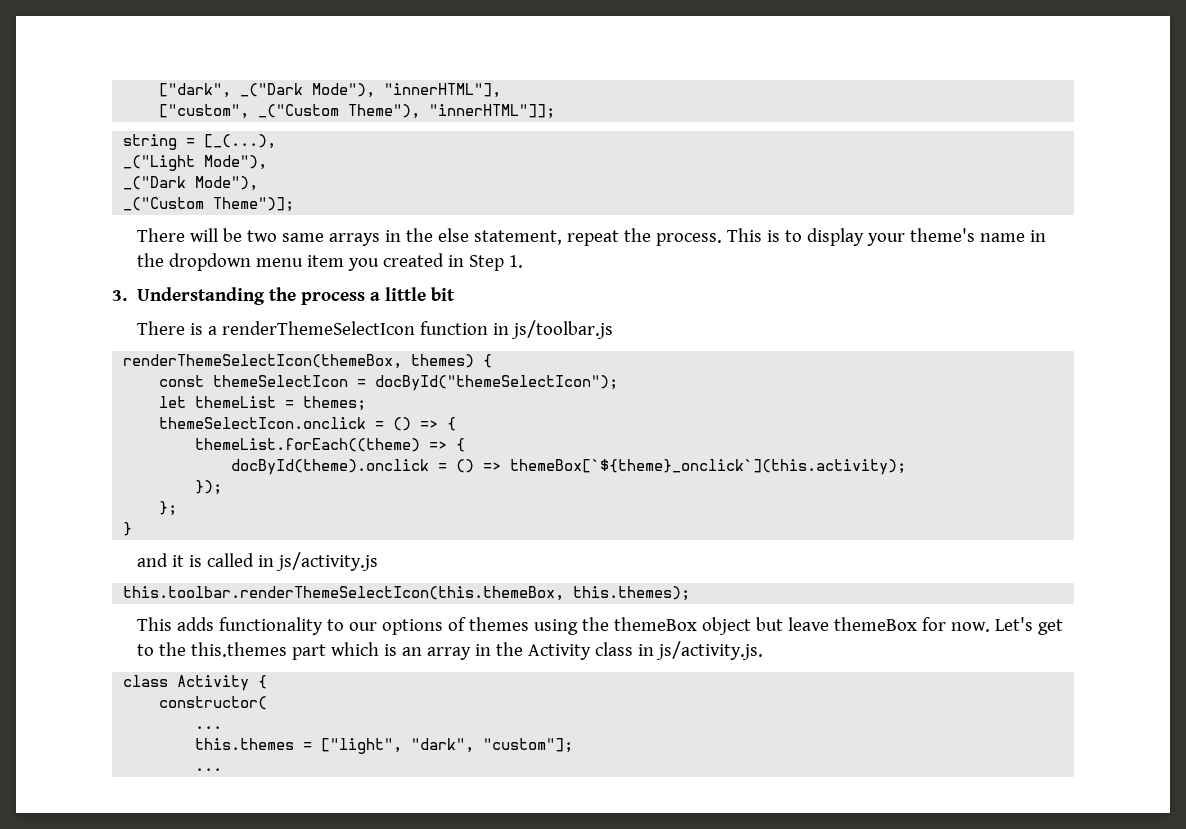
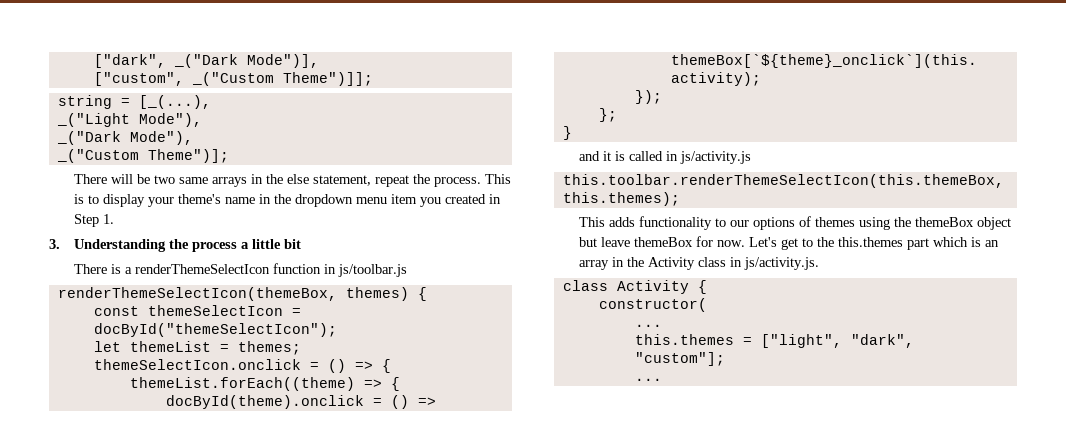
[312,83,502,98] Mode"), "innerHTML"], -> [246,54,319,68] Mode")],
[348,104,556,119] Theme"), "innerHTML"]]; -> [282,72,373,86] Theme")]];

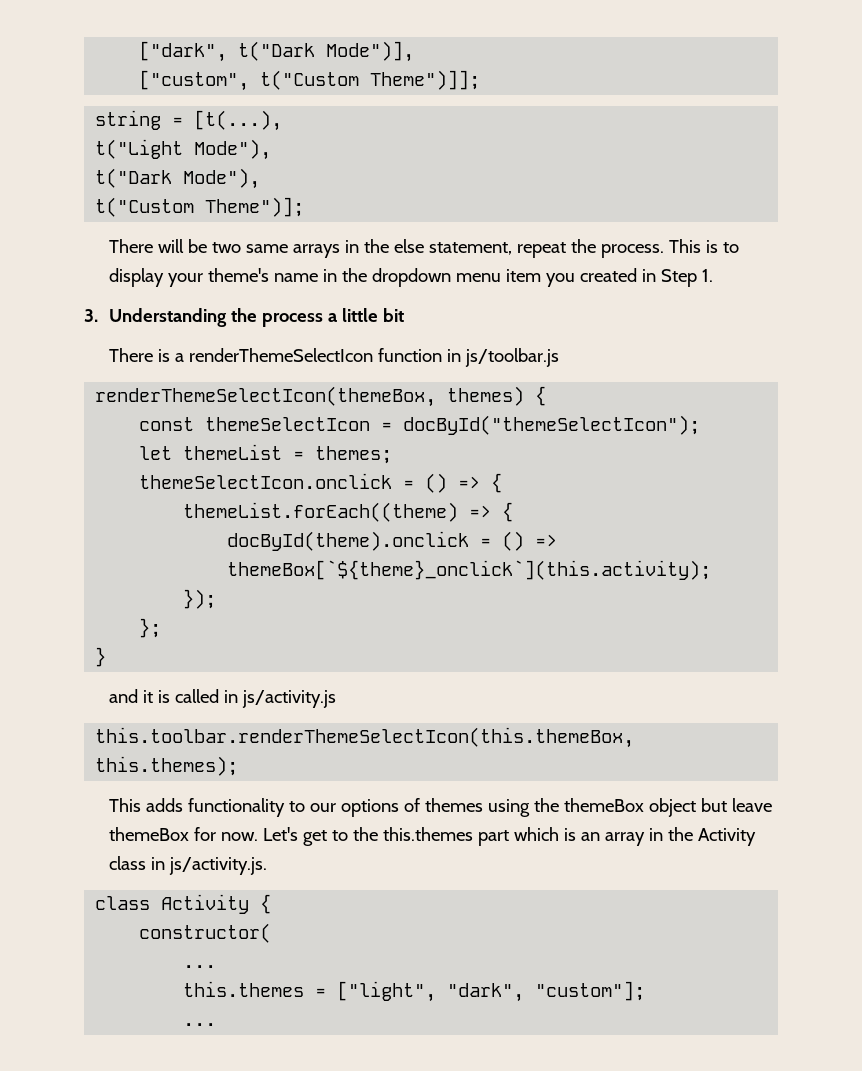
[173,54,238,68] _("Dark -> [238,41,316,61] t("Dark
[191,72,274,86] _("Custom -> [260,70,360,90] t("Custom
[138,95,211,109] [56,113,202,127] [56,131,193,145] [56,149,139,163] [_(...), // _("Light Mode"), // _("Dark Mode"), // _("Custom -> [194,110,283,131] [95,139,272,160] [95,168,261,189] [95,197,195,217] [t(...), // t("Light Mode"), // t("Dark Mode"), // t("Custom

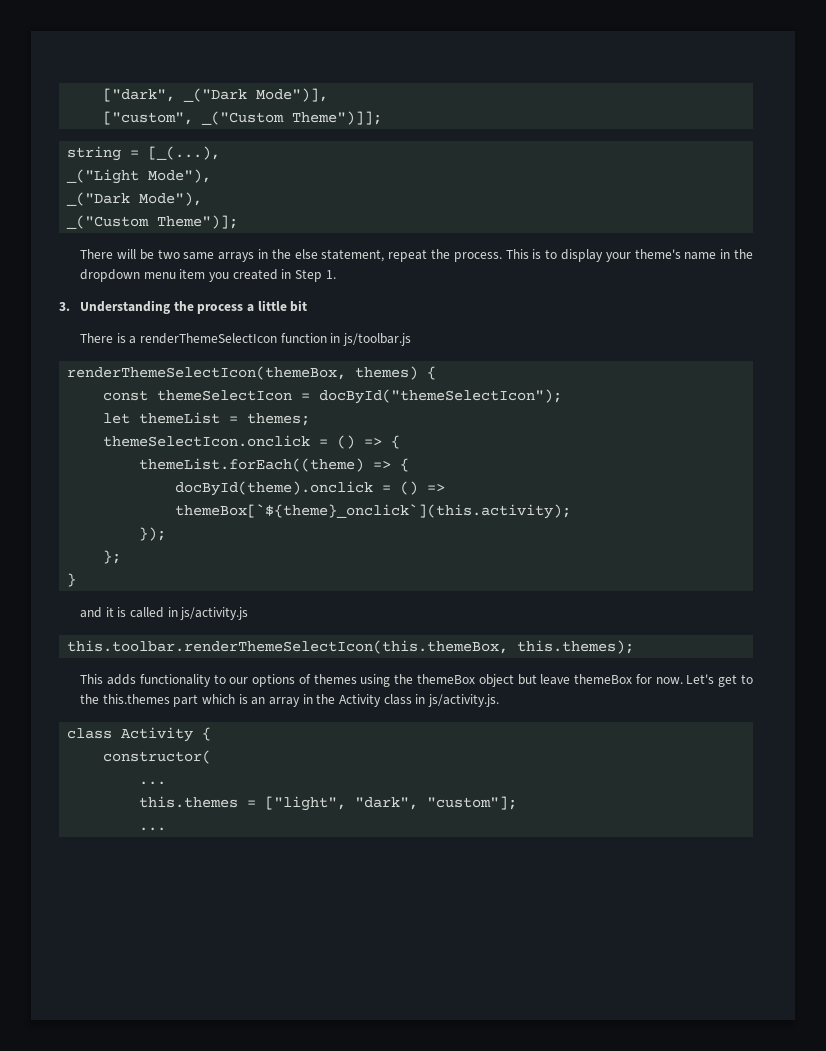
[238,41,316,61] t("Dark -> [183,88,248,102] _("Dark
[260,70,360,90] t("Custom -> [201,111,285,125] _("Custom
[194,110,283,131] [95,139,272,160] [95,168,261,189] [95,197,195,217] [t(...), // t("Light Mode"), // t("Dark Mode"), // t("Custom -> [148,146,221,160] [66,169,212,184] [66,192,203,206] [66,215,150,229] [_(...), // _("Light Mode"), // _("Dark Mode"), // _("Custom

